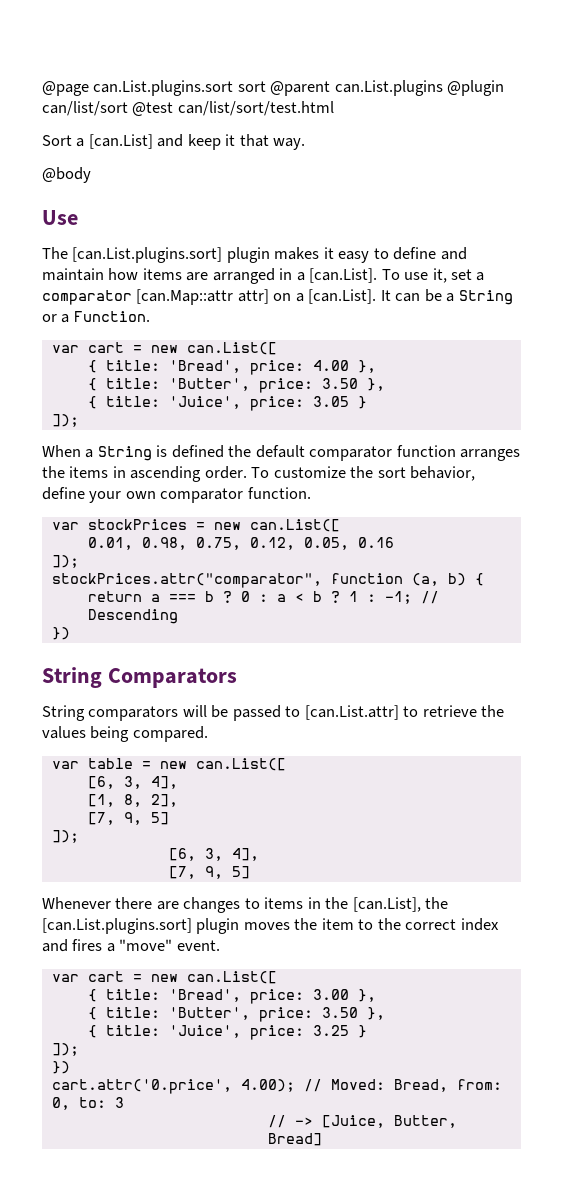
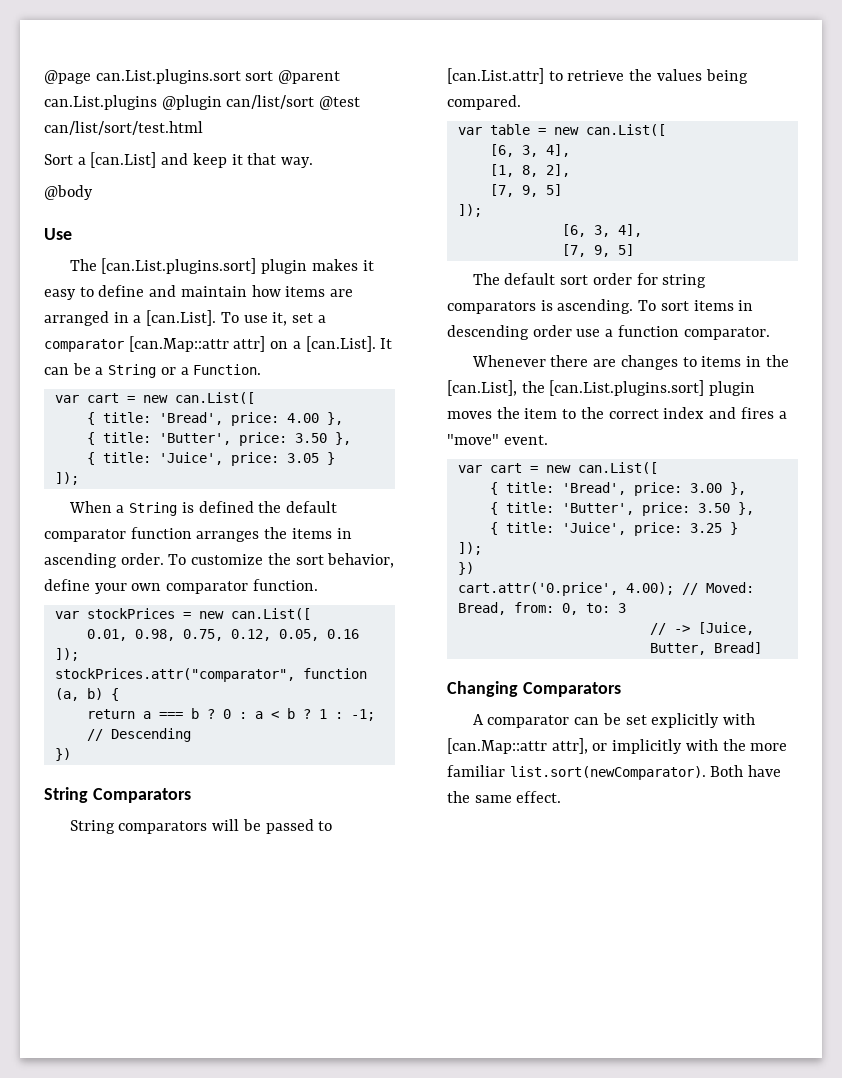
(250, 872) none -> [472,273,707,288] [447,299,754,314] [447,325,770,340] // The default sort order for string comparators is ascending. To sort items in descending order use a function comparator.
(322, 1139) none -> [447,681,621,697] [472,713,756,728] [447,738,788,754] [447,765,782,780] [447,791,562,803] // Changing Comparators // A comparator can be set explicitly with [can.Map::attr attr], or implicitly with the more familiar list.sort(newComparator). Both have the same effect.

